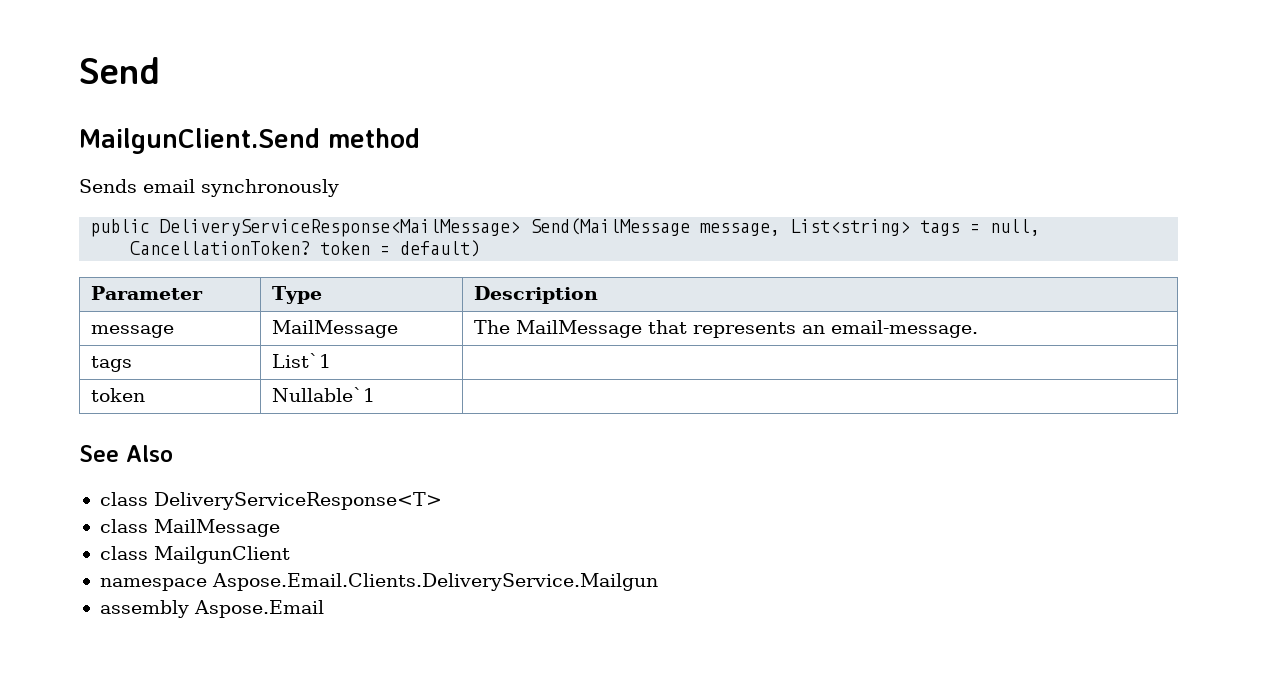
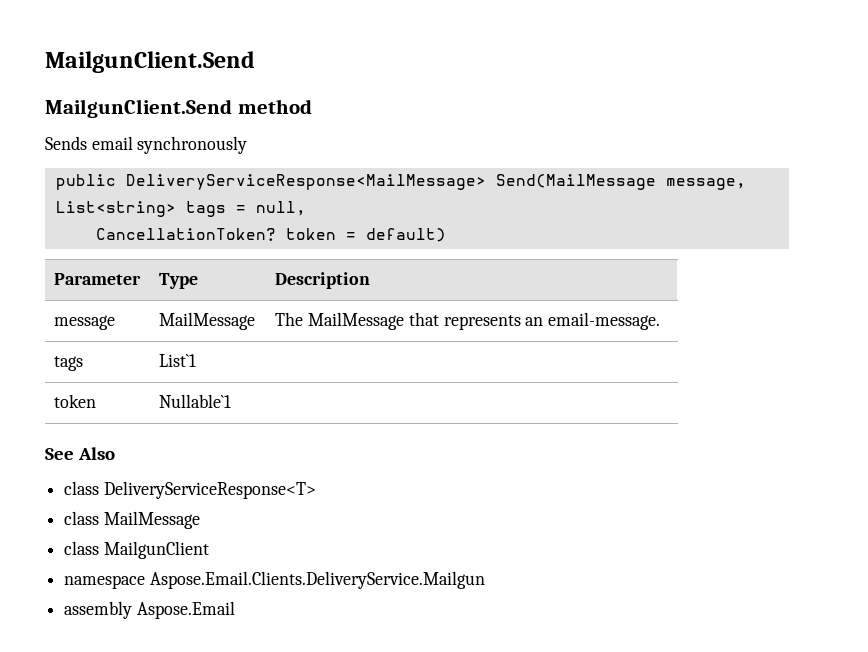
[79,57,160,84] Send -> [45,51,255,73] MailgunClient.Send

